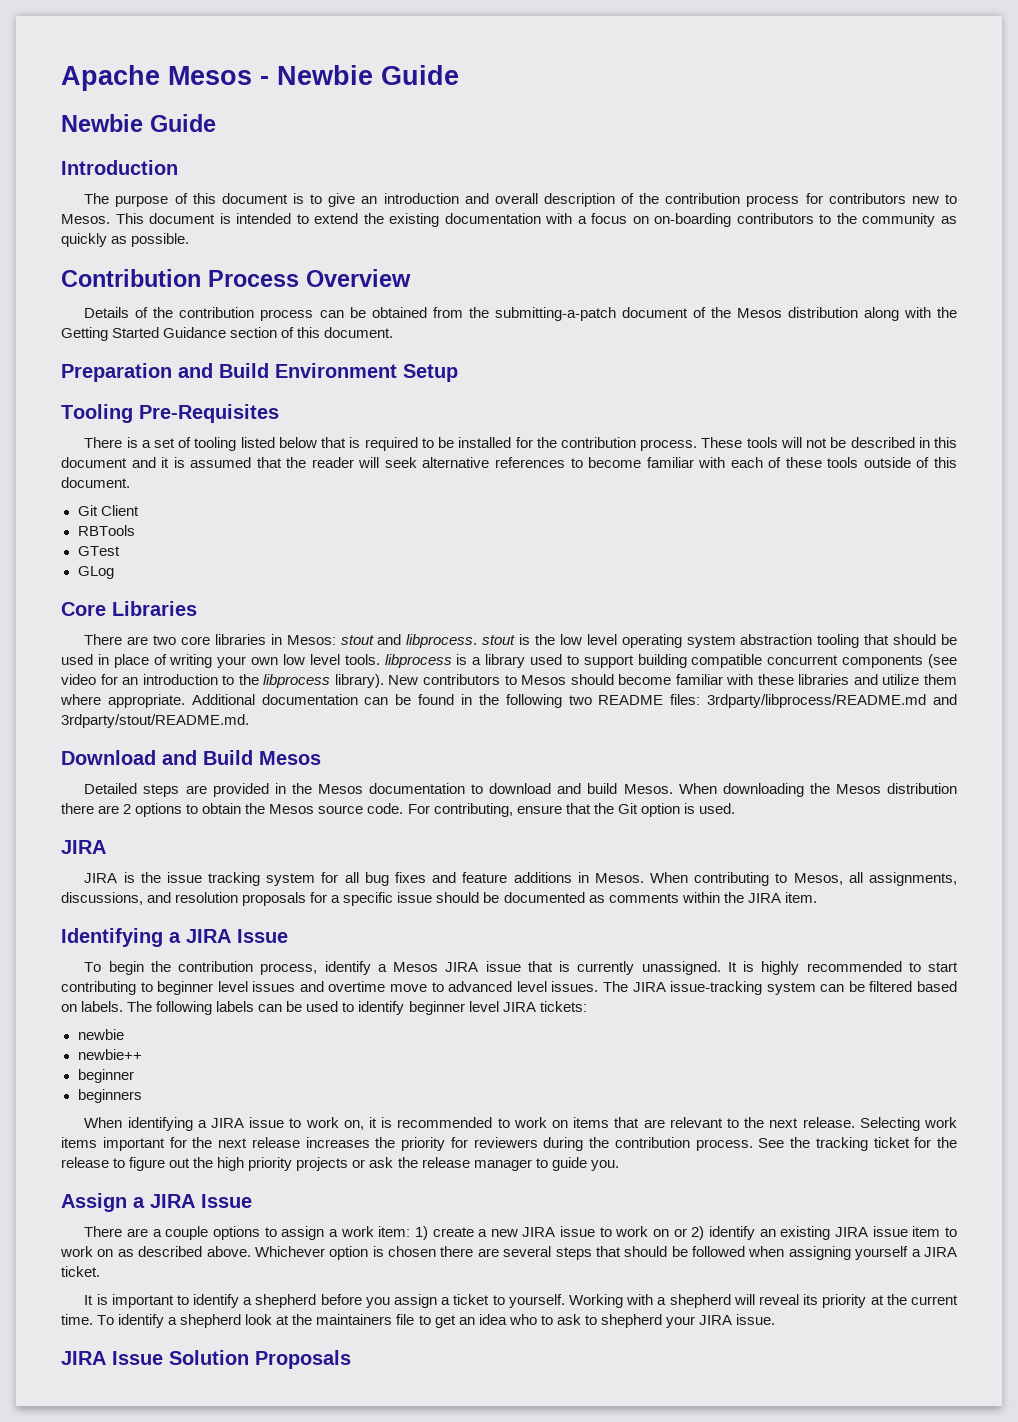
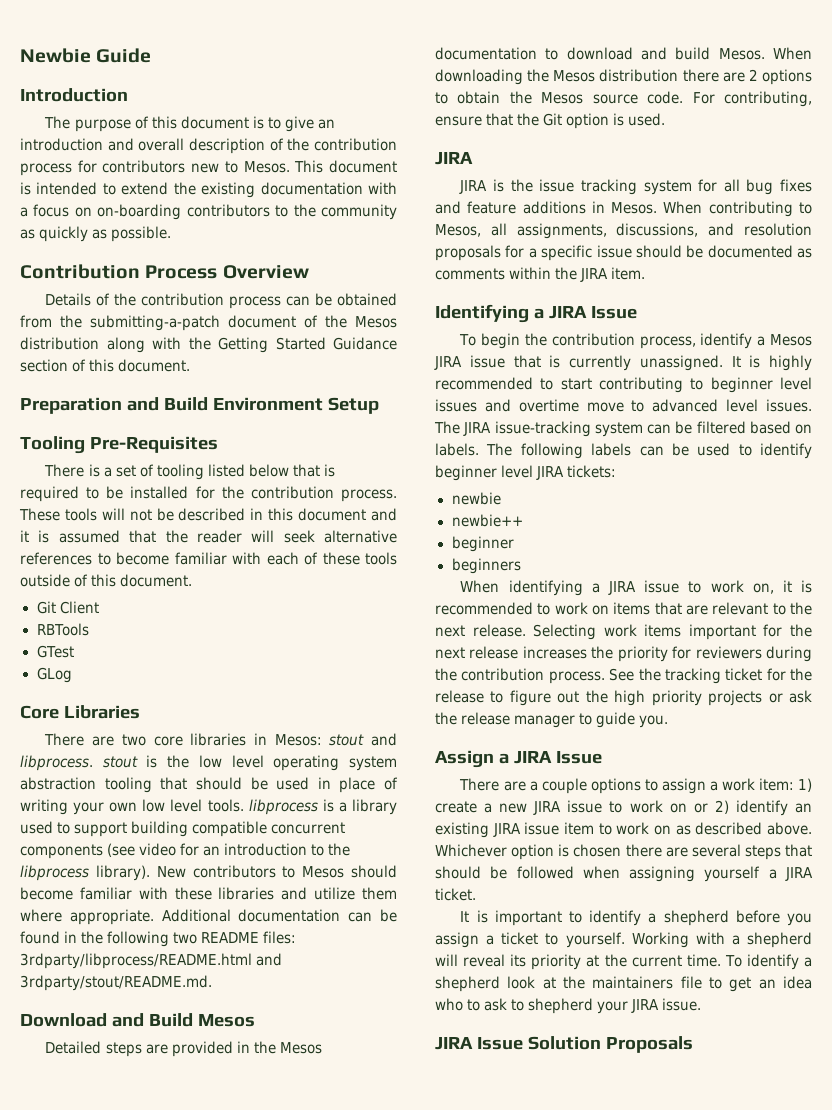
[61,65,459,91] Apache Mesos - Newbie Guide // -> (20, 55) none
[707,694,927,708] 3rdparty/libprocess/README.md -> [20,953,252,969] 3rdparty/libprocess/README.html

